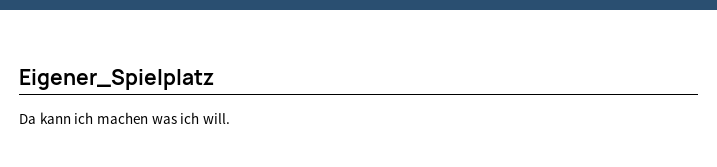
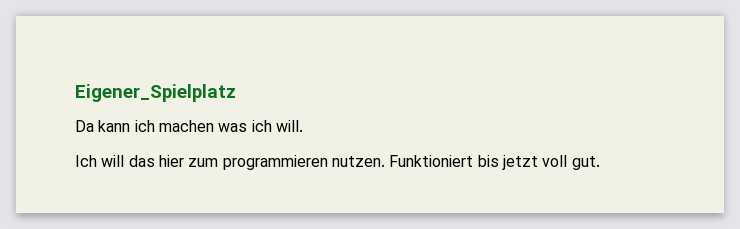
(230, 118) none -> [75,155,600,170] // Ich will das hier zum programmieren nutzen. Funktioniert bis jetzt voll gut.

